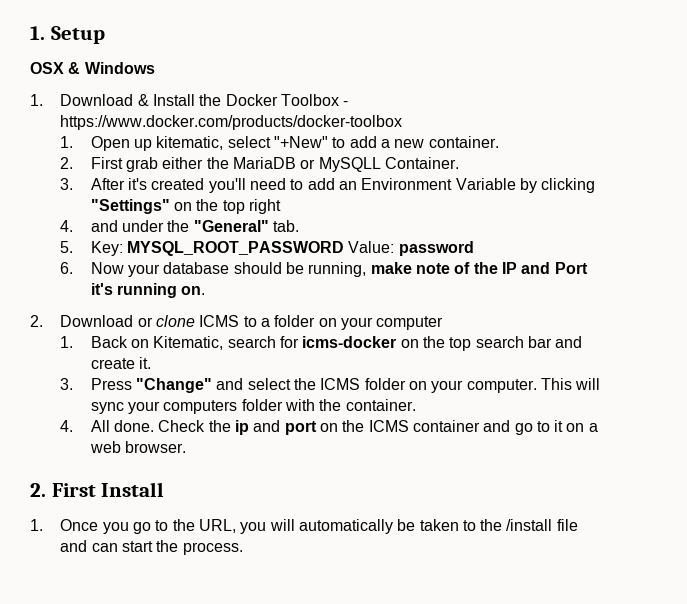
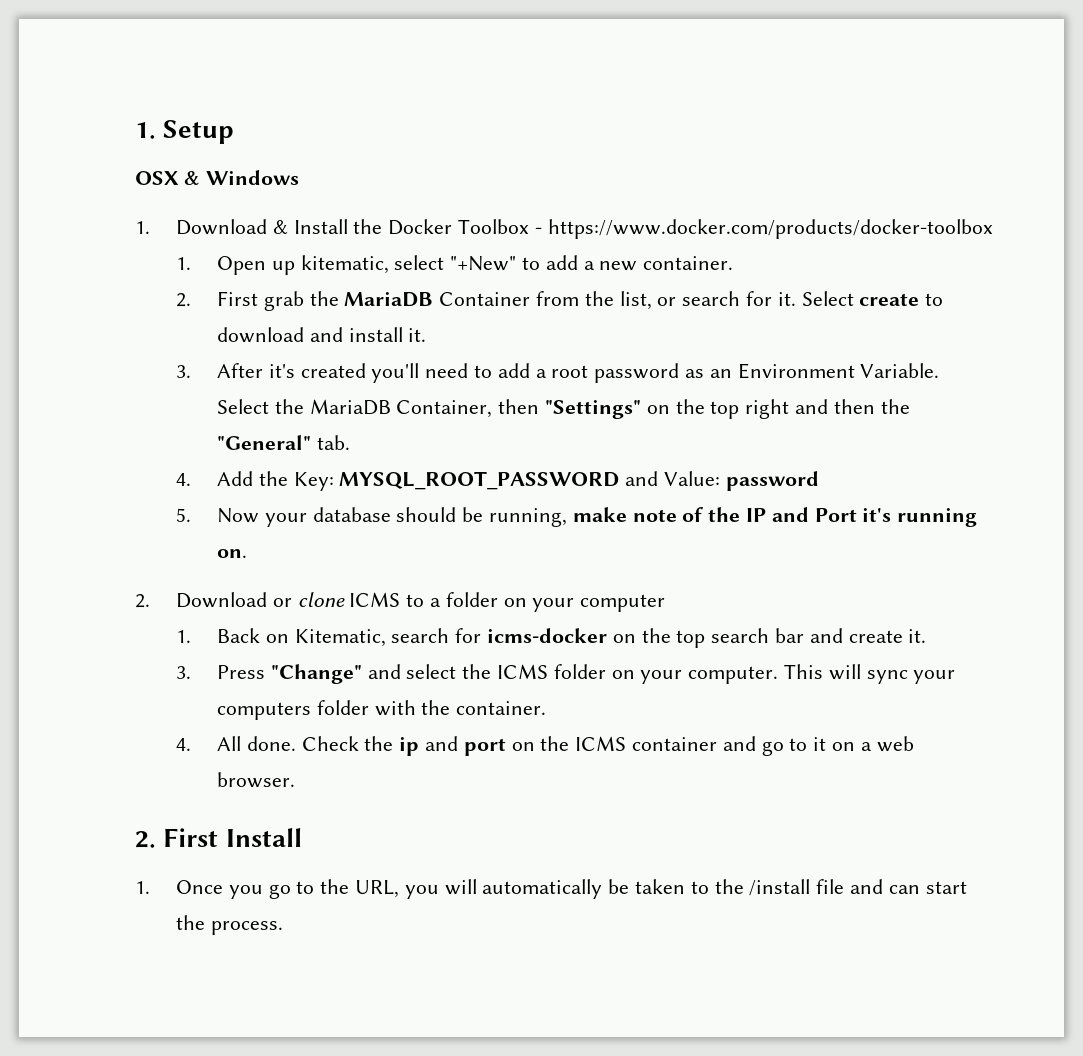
[162,157,459,172] either the MariaDB or MySQLL Container. -> [309,291,944,310] [216,327,427,343] the MariaDB Container from the list, or search for it. Select create to download and install it.
[338,178,596,193] an Environment Variable by clicking -> [535,363,940,383] [216,399,540,418] a root password as an Environment Variable. Select the MariaDB Container, then
[60,220,164,232] // 4. and under -> [794,399,875,414] and then
[60,241,74,253] 5. -> [175,471,288,486] 4. Add the
(344, 248) none -> [625,471,659,486] and
[60,262,74,274] 6. -> [175,508,191,522] 5.

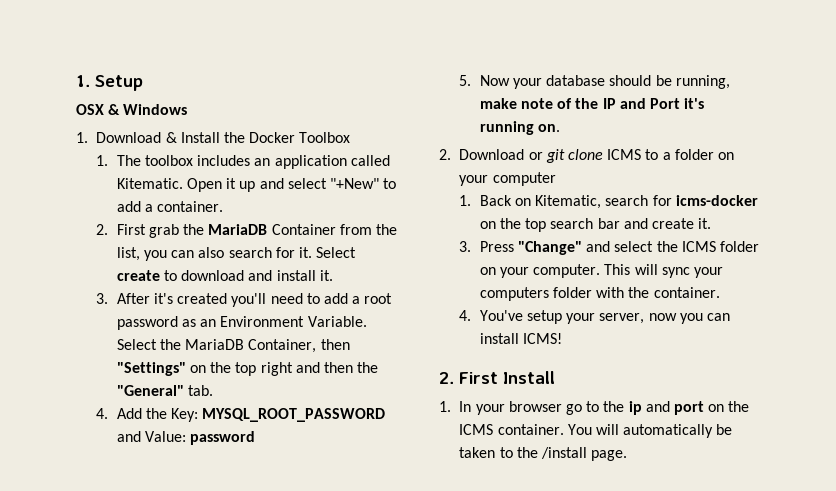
[534,219,993,239] [175,255,389,275] - https://www.docker.com/products/docker-toolbox // 1. Open up kitematic, -> [96,155,390,169] [116,178,284,192] // 1. The toolbox includes an application called Kitematic. Open it up and
[599,261,638,271] new -> (153, 208) none
[657,297,677,306] or -> [143,247,225,261] you can also
(292, 602) none -> [545,149,565,163] git
[216,736,359,751] All done. Check -> [479,310,730,324] [479,333,562,344] [439,371,555,384] [439,401,600,415] You've setup your server, now you can install ICMS! // 2. First Install // 1. In your browser go to
[631,736,914,756] [216,772,295,788] [135,828,302,848] [135,879,439,899] container and go to it on a web browser. // 2. First Install // 1. Once you go to the URL, you -> [497,424,592,435] container. You
[816,879,967,894] [175,915,283,935] file and can start the process. -> [591,450,628,461] page.

